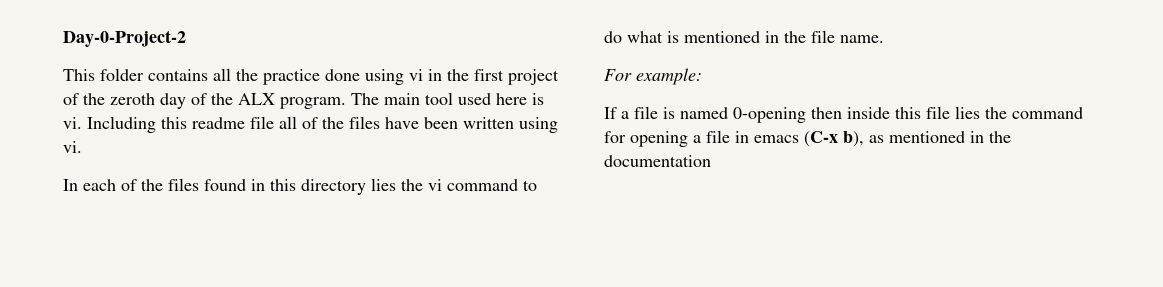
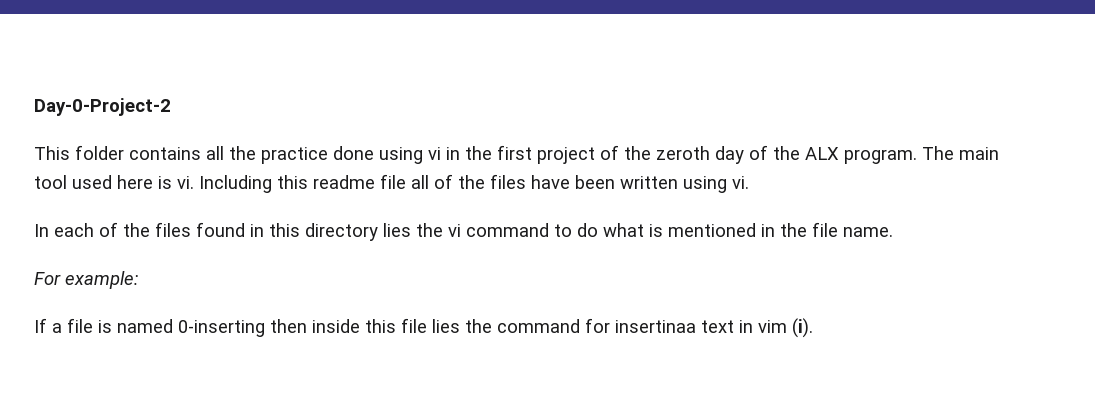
[733,107,806,123] 0-opening -> [178,320,265,337] 0-inserting
[630,130,1011,147] [604,155,711,167] opening a file in emacs (C-x b), as mentioned in the documentation -> [615,318,813,338] insertinaa text in vim (i).

